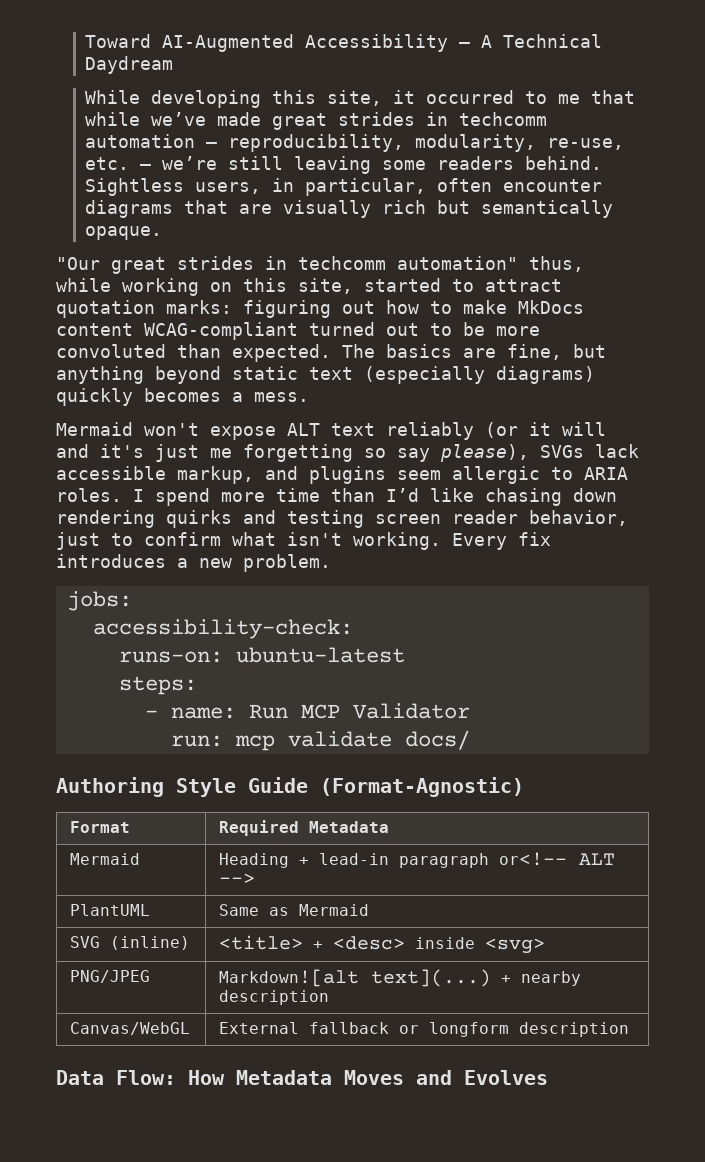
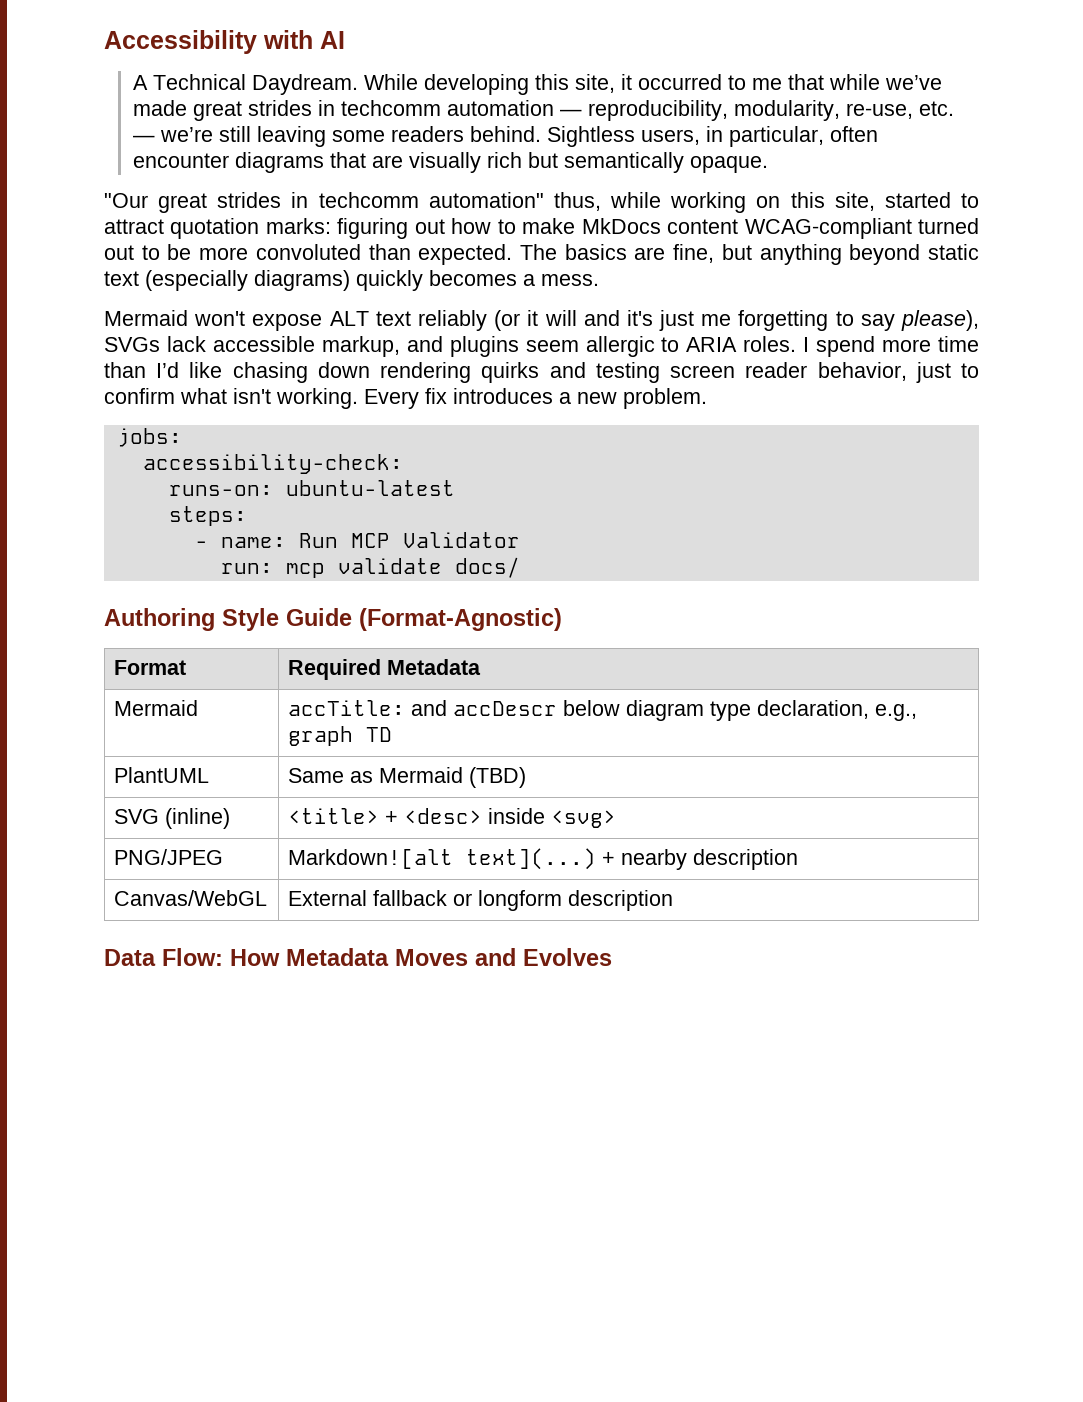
[85,34,471,52] Toward AI-Augmented Accessibility — -> [104,30,345,54] Accessibility with AI //
[85,56,174,74] Daydream // -> [252,74,359,95] Daydream.
[364,448,386,458] so -> [835,311,854,326] to
[219,852,616,868] [219,873,256,884] Heading + lead-in paragraph or<!-- ALT --> -> [288,700,918,721] [288,726,393,746] accTitle: and accDescr below diagram type declaration, e.g., graph TD
(370, 910) none -> [469,767,527,788] (TBD)

